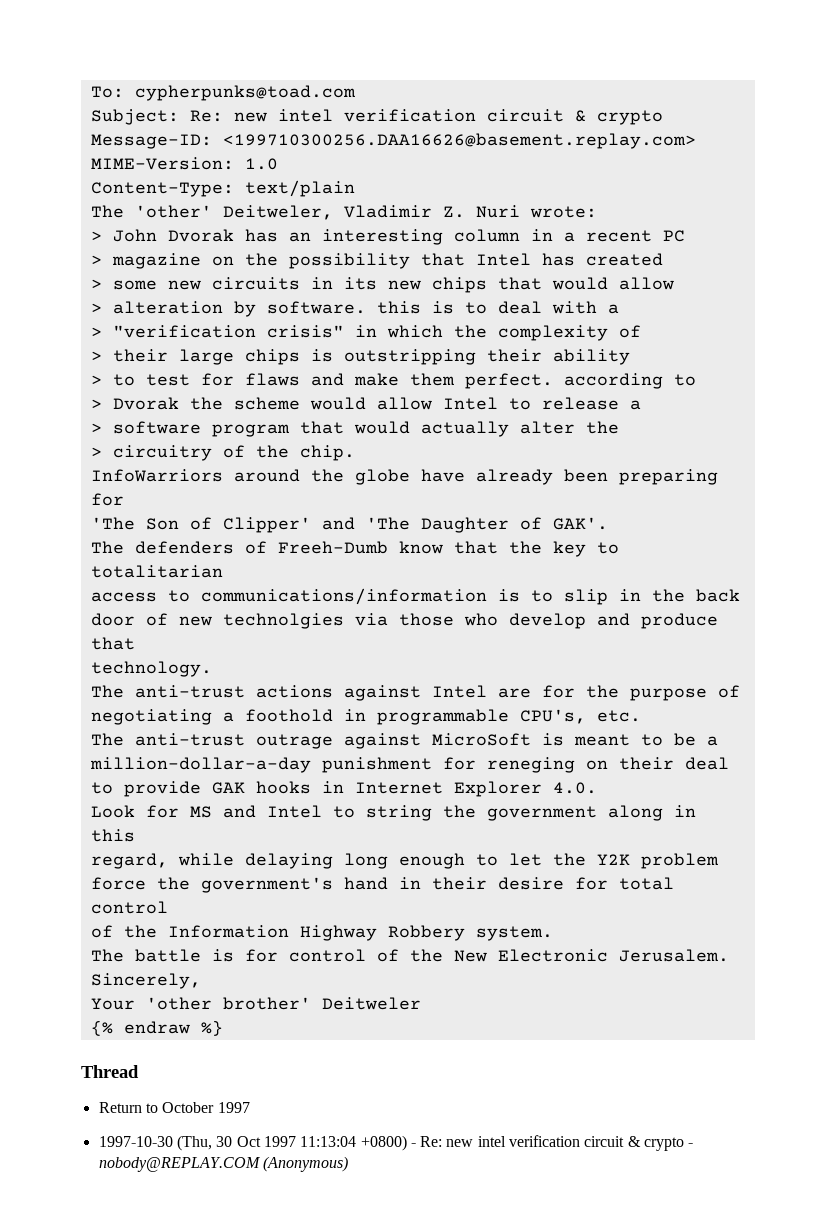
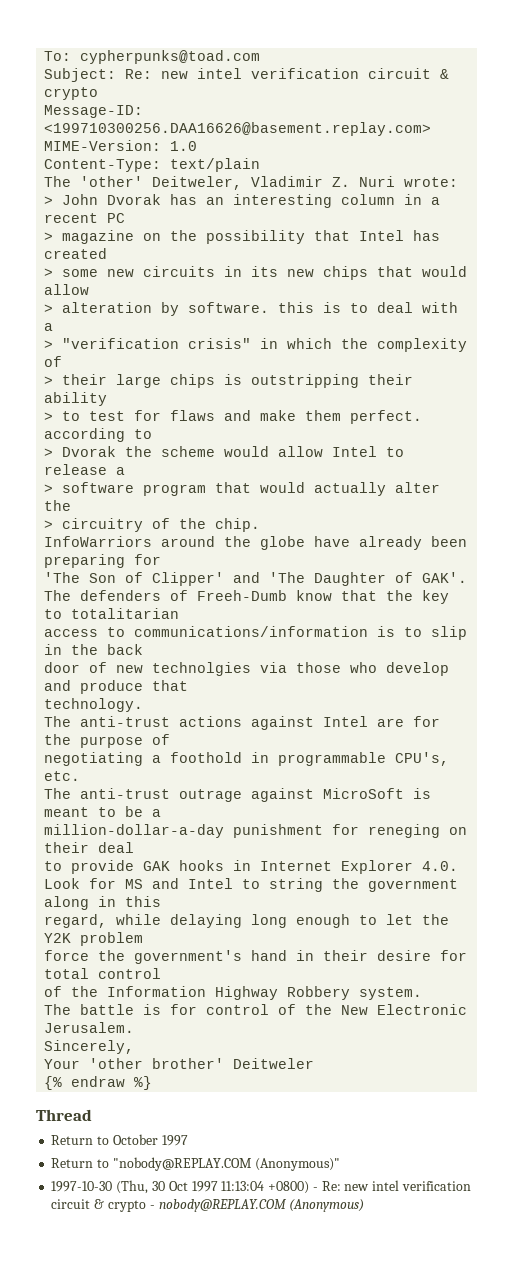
(250, 1107) none -> [51,1157,340,1171] // Return to "nobody@REPLAY.COM (Anonymous)"

